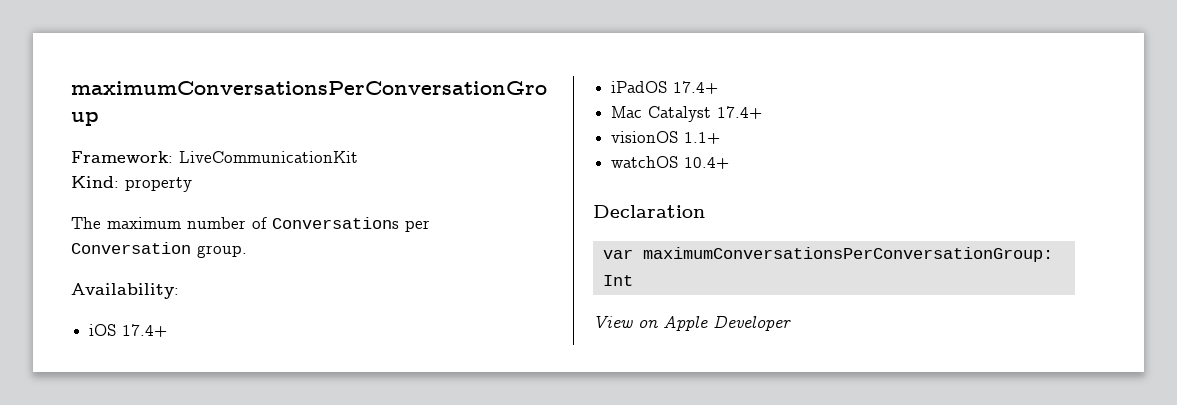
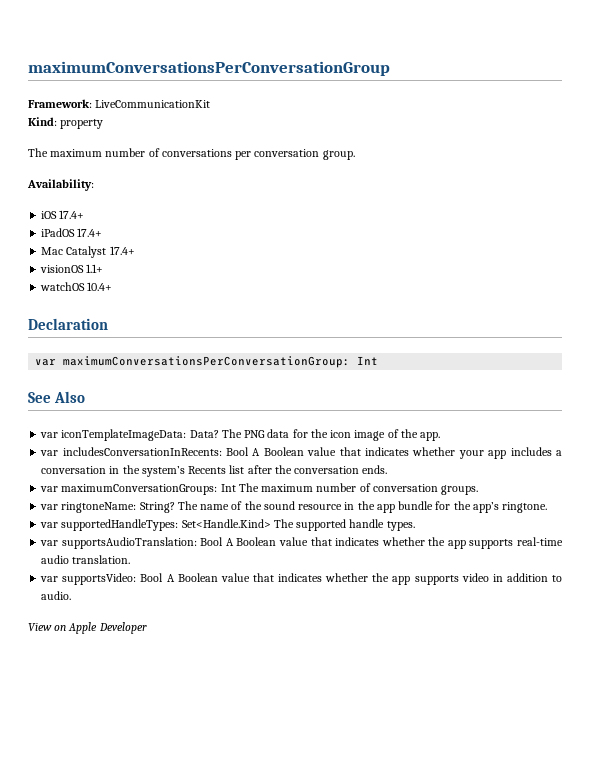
[272,217,430,232] [71,242,191,254] Conversations per Conversation -> [161,149,320,160] conversations per conversation
(633, 280) none -> [28,391,86,403] [40,429,441,441] [40,447,562,459] [41,465,388,477] [40,483,479,495] [40,501,548,513] [40,519,415,531] [40,537,563,549] [41,555,131,564] [40,573,563,585] [41,591,72,600] // See Also // var iconTemplateImageData: Data? The PNG data for the icon image of the app. // var includesConversationInRecents: Bool A Boolean value that indicates whether your app includes a conversation in the system’s Recents list after the conversation ends. // var maximumConversationGroups: Int The maximum number of conversation groups. // var ringtoneName: String? The name of the sound resource in the app bundle for the app’s ringtone. // var supportedHandleTypes: Set<Handle.Kind> The supported handle types. // var supportsAudioTranslation: Bool A Boolean value that indicates whether the app supports real-time audio translation. // var supportsVideo: Bool A Boolean value that indicates whether the app supports video in addition to audio.

